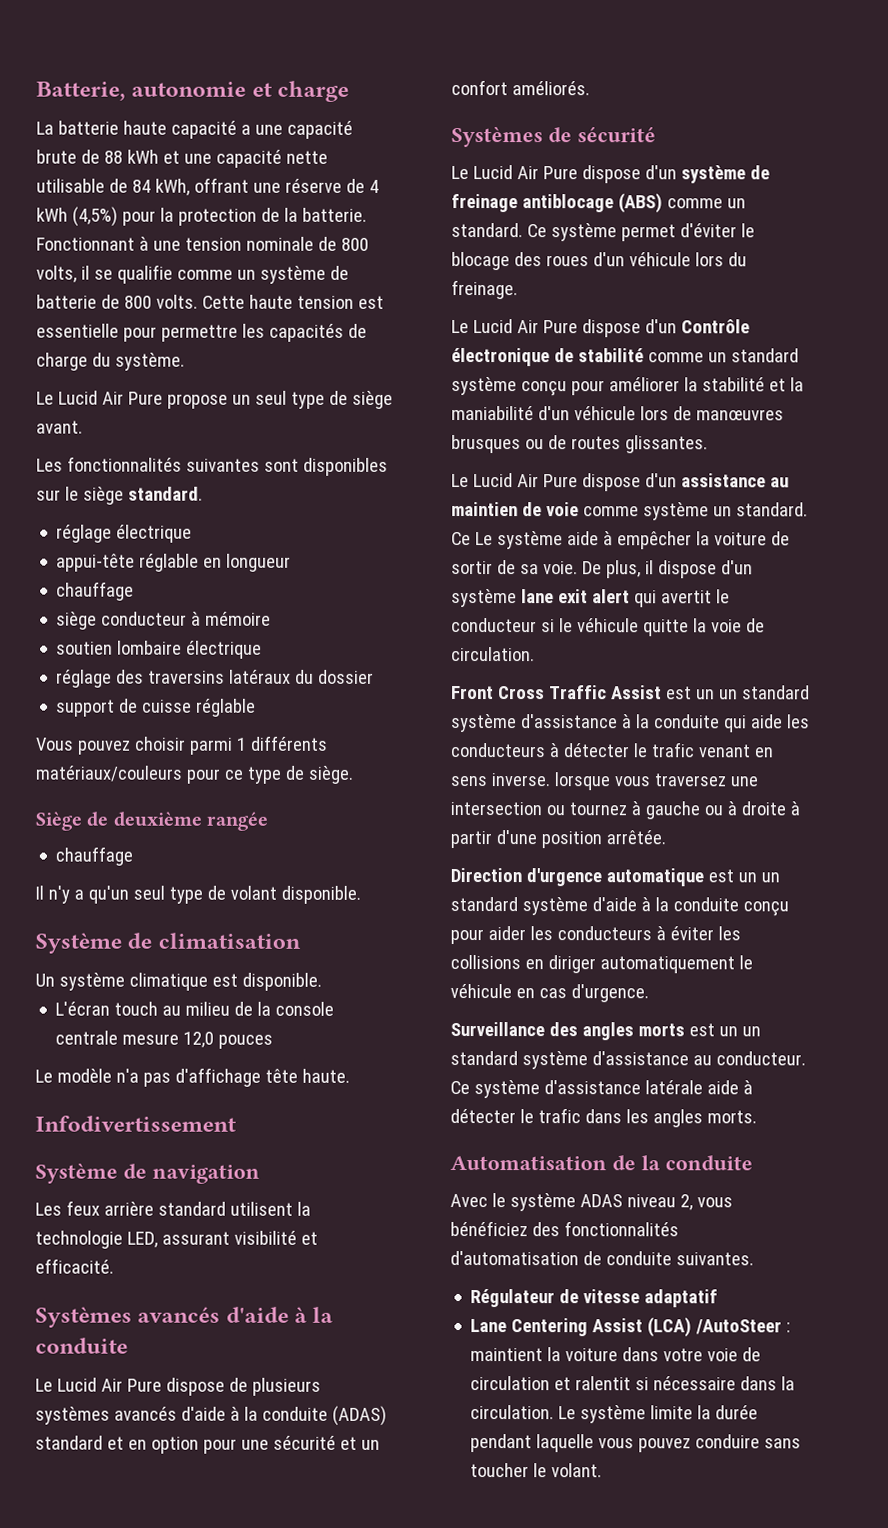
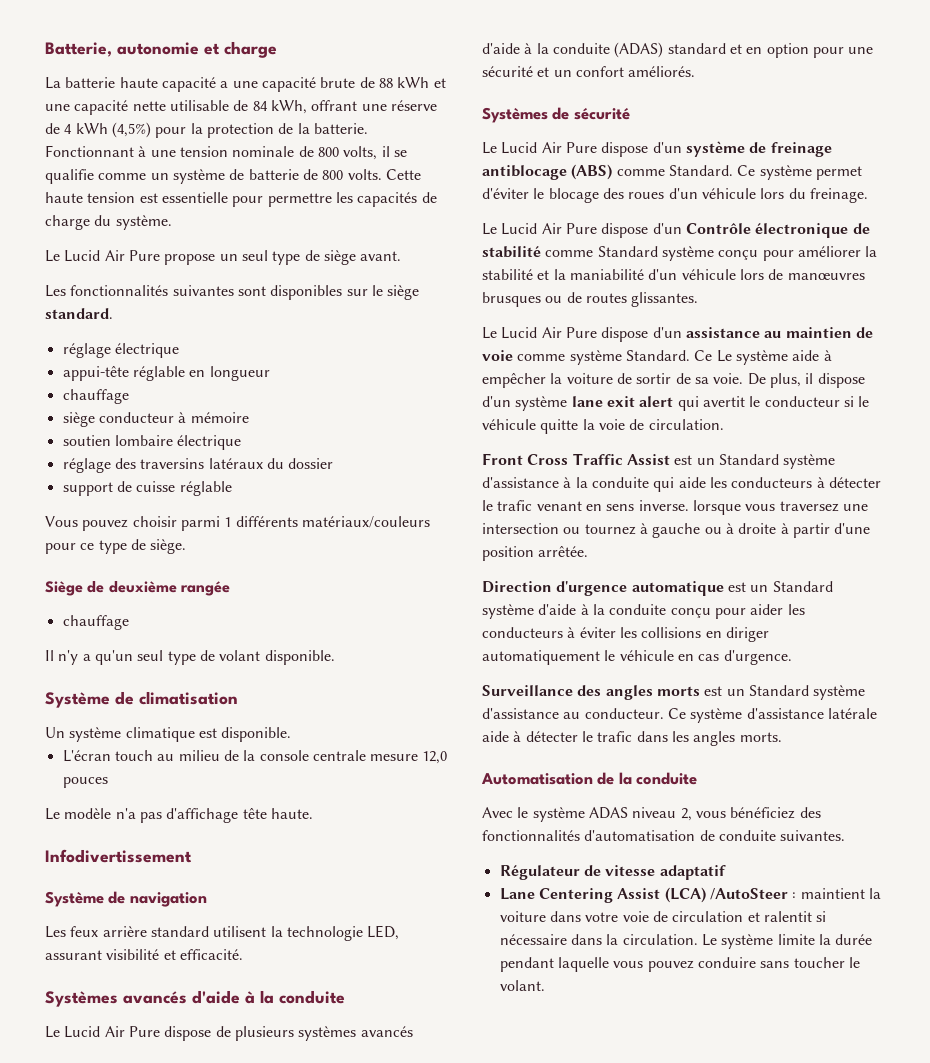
[726,198,746,209] [451,223,523,238] un standard. -> [668,165,733,176] Standard.
[707,348,799,363] un standard -> [597,246,658,257] Standard
[712,502,808,517] un standard. -> [625,350,690,361] Standard.
[718,685,810,700] un standard -> [718,454,779,465] Standard
[760,872,780,883] [450,897,518,912] un standard -> [772,581,833,592] Standard
[741,1026,761,1037] [450,1051,518,1066] un standard -> [748,685,809,696] Standard

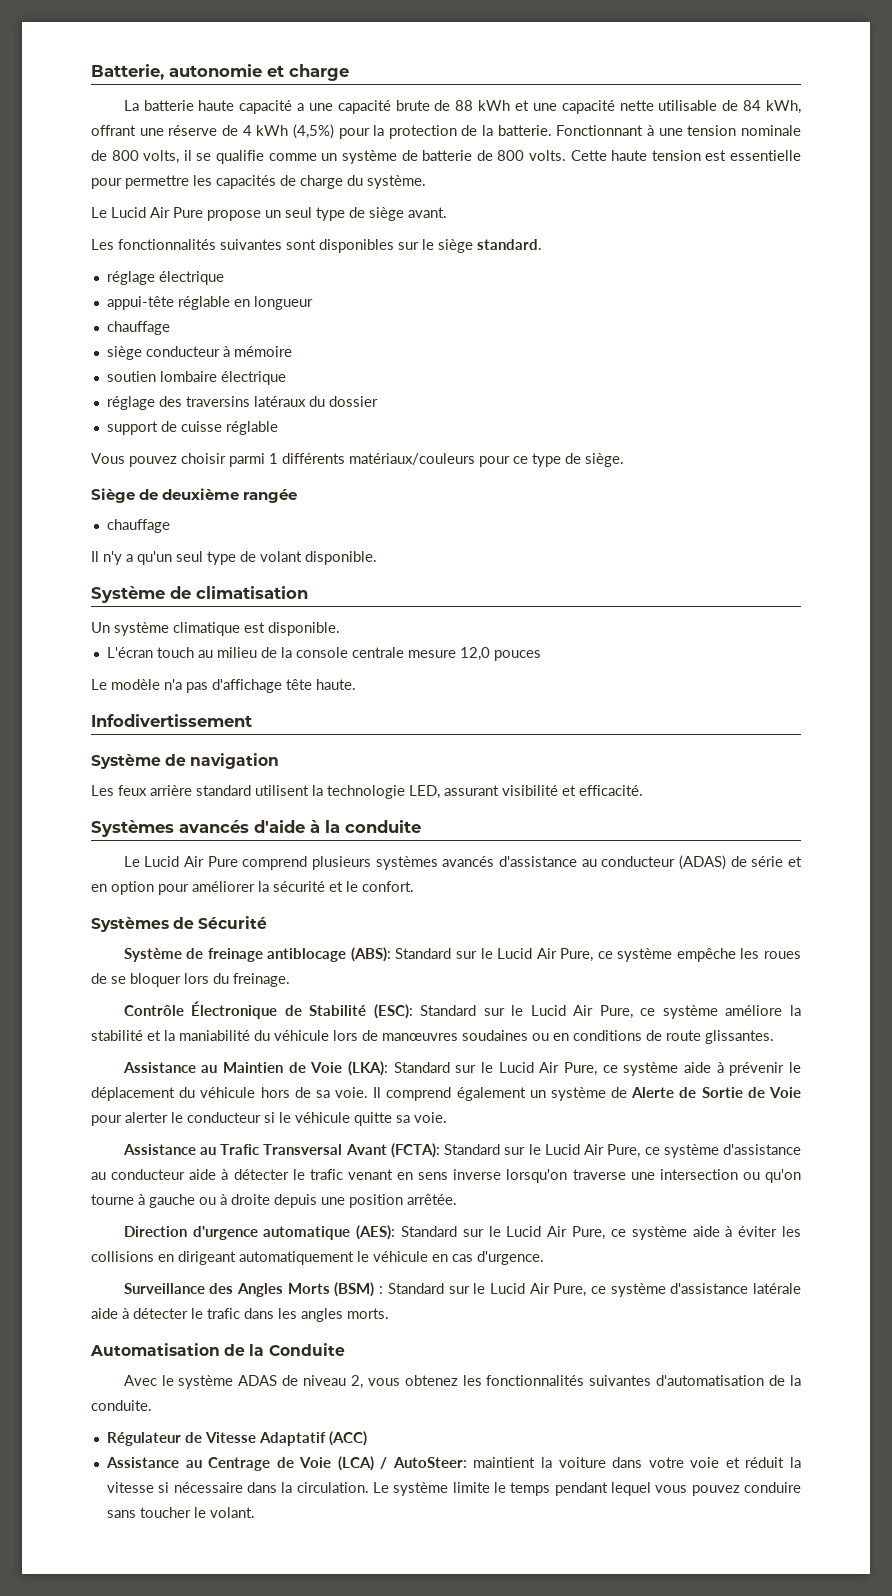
[164,1026,231,1041] dispose de -> [242,856,308,870] comprend
[482,42,874,58] [482,66,696,77] [482,107,630,123] [482,141,832,157] [482,164,862,180] [482,188,868,203] [482,223,870,238] [482,246,861,261] d'aide à la conduite (ADAS) standard et en option pour une sécurité et un confort améliorés. // Systèmes de sécurité // Le Lucid Air Pure dispose d'un système de freinage antiblocage (ABS) comme Standard. Ce système permet d'éviter le blocage des roues d'un véhicule lors du freinage. // Le Lucid Air Pure dispose d'un Contrôle électronique de stabilité comme Standard système conçu pour améliorer -> [499,855,803,870] [91,881,414,895] [91,916,268,932] [123,947,801,962] [91,973,290,987] [123,1001,783,1019] d'assistance au conducteur (ADAS) de série et en option pour améliorer la sécurité et le confort. // Systèmes de Sécurité // Système de freinage antiblocage (ABS): Standard sur le Lucid Air Pure, ce système empêche les roues de se bloquer lors du freinage. // Contrôle Électronique de Stabilité (ESC): Standard sur le Lucid Air Pure, ce système améliore
[648,269,678,280] d'un -> [254,1030,270,1041] du
[482,292,699,307] [482,327,873,342] [482,350,832,365] [482,373,865,388] [482,396,745,411] brusques ou de routes glissantes. // Le Lucid Air Pure dispose d'un assistance au maintien de voie comme système Standard. Ce Le système aide à empêcher la voiture de sortir de sa voie. De plus, il dispose d'un système lane exit alert qui avertit -> [462,1030,774,1044] [122,1061,801,1076] [91,1087,801,1101] [91,1112,168,1126] soudaines ou en conditions de route glissantes. // Assistance au Maintien de Voie (LKA): Standard sur le Lucid Air Pure, ce système aide à prévenir le déplacement du véhicule hors de sa voie. Il comprend également un système de Alerte de Sortie de Voie pour alerter
[582,419,724,430] [482,453,836,469] [482,477,813,492] la voie de circulation. // Front Cross Traffic Assist est un Standard système d'assistance à la conduite qui aide les conducteurs -> [396,1112,447,1123] [122,1143,802,1158] [91,1169,217,1180] sa voie. // Assistance au Trafic Transversal Avant (FCTA): Standard sur le Lucid Air Pure, ce système d'assistance au conducteur aide
[638,500,839,515] inverse. lorsque vous traversez -> [453,1169,626,1183] inverse lorsqu'on traverse
[584,524,636,535] tournez -> [765,1169,801,1183] [91,1194,134,1205] qu'on tourne
[780,523,871,538] à partir d'une -> [274,1194,345,1208] depuis une
[727,581,833,592] [482,604,805,619] [482,627,563,638] est un Standard système d'aide à la conduite conçu pour aider les conducteurs -> [356,1225,720,1240] (AES): Standard sur le Lucid Air Pure, ce système aide
[725,627,769,642] diriger -> [178,1251,236,1265] dirigeant
[605,685,866,700] [482,708,686,719] angles morts est un Standard système d'assistance au conducteur. Ce -> [237,1282,606,1297] Angles Morts (BSM) : Standard sur le Lucid Air Pure, ce
[636,772,698,785] conduite -> [268,1343,345,1356] Conduite
(628, 813) none -> [282,1375,299,1386] de
[730,807,821,819] [482,830,846,841] [499,865,726,880] [499,887,797,903] bénéficiez des fonctionnalités d'automatisation de conduite suivantes. // Régulateur de vitesse adaptatif // Lane Centering Assist (LCA) /AutoSteer : -> [404,1375,801,1386] [91,1400,152,1411] [106,1431,367,1446] [105,1456,467,1471] obtenez les fonctionnalités suivantes d'automatisation de la conduite. // Régulateur de Vitesse Adaptatif (ACC) // Assistance au Centrage de Voie (LCA) / AutoSteer:
[652,911,812,922] de circulation et ralentit -> [725,1457,801,1468] [106,1482,154,1493] et réduit la vitesse
[818,934,873,945] [499,957,609,972] la durée pendant laquelle -> [493,1482,651,1496] le temps pendant lequel

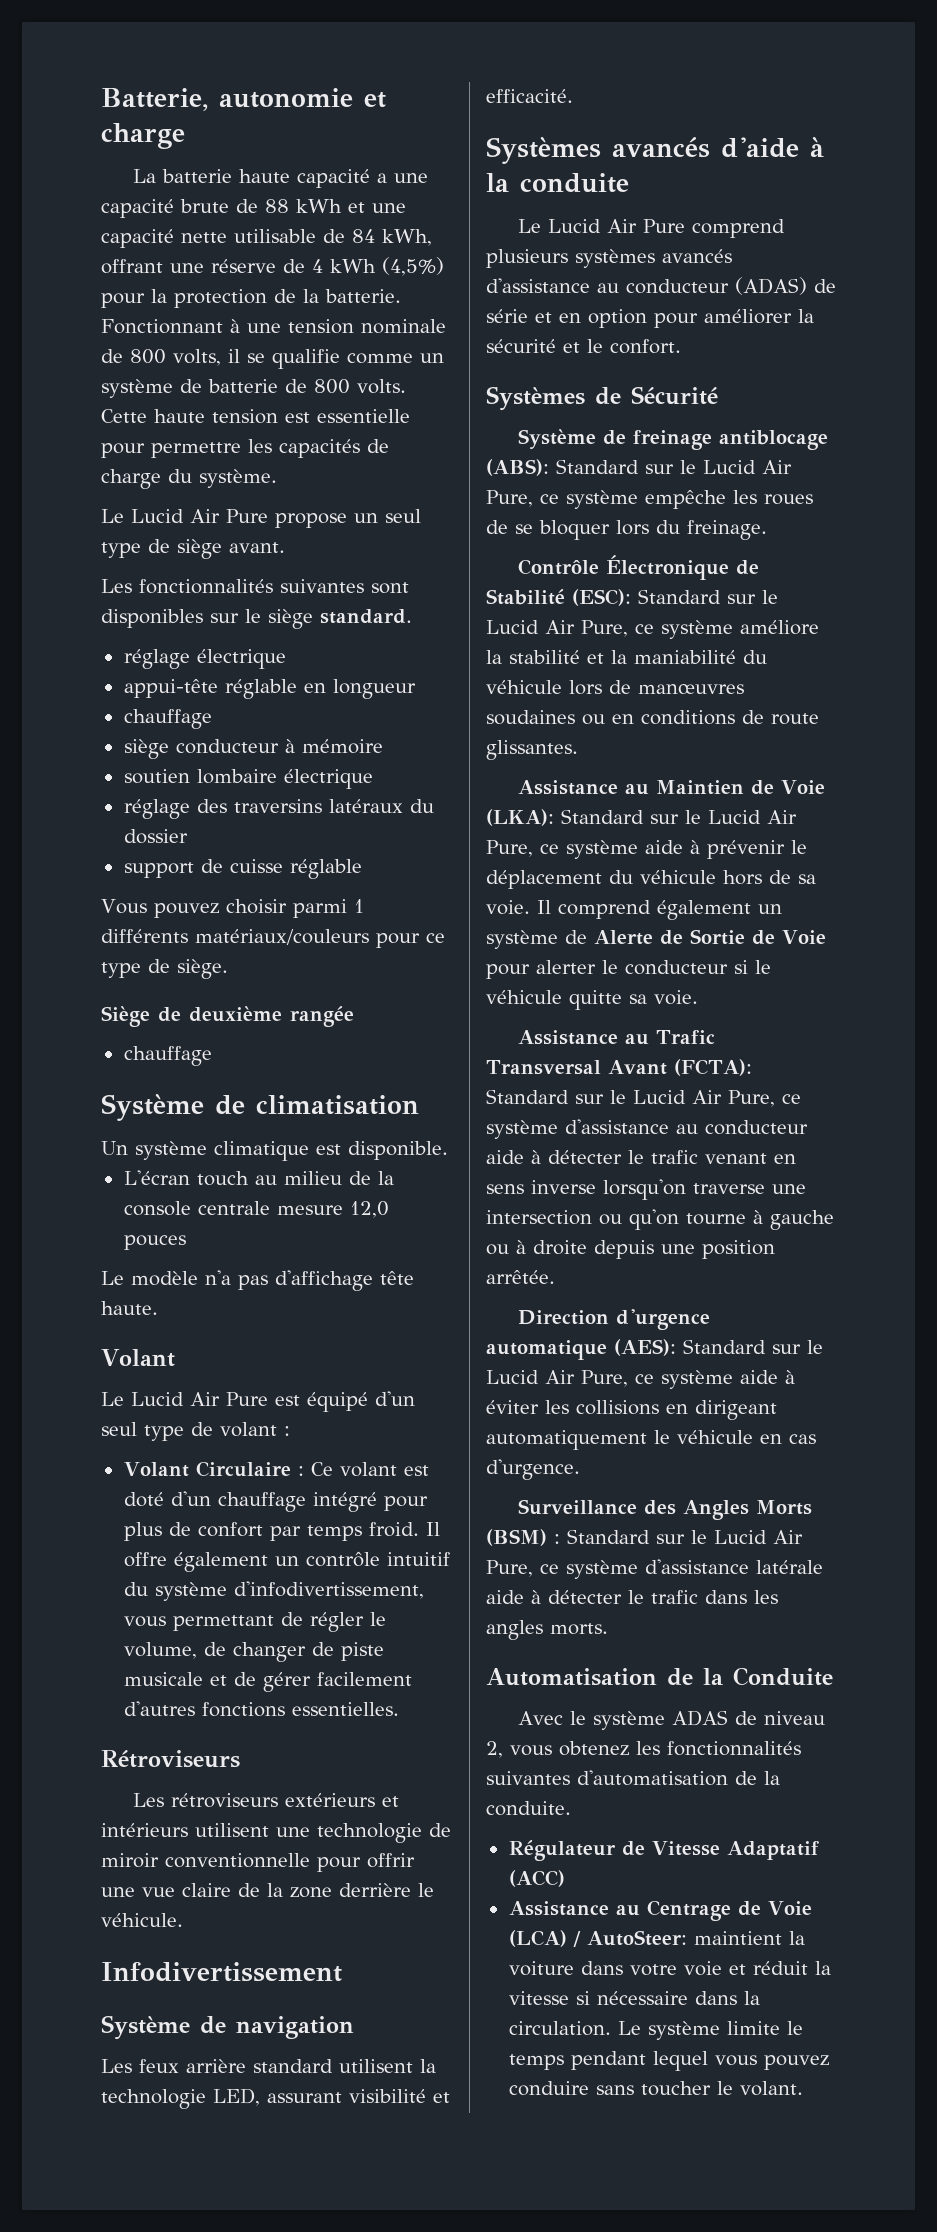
[91,551,377,565] // Il n'y a qu'un seul type de volant disponible. -> (212, 1056) none
(356, 684) none -> [101,1349,175,1367] [101,1391,415,1412] [101,1422,290,1441] [123,1461,429,1477] [123,1491,428,1512] [123,1522,440,1541] [123,1551,450,1572] [123,1581,424,1601] [123,1612,386,1632] [123,1642,384,1662] [123,1672,412,1692] [123,1701,399,1717] [101,1750,240,1768] [133,1793,400,1808] [101,1823,451,1843] [101,1853,415,1872] [101,1883,434,1898] [101,1913,183,1927] // Volant // Le Lucid Air Pure est équipé d'un seul type de volant : // Volant Circulaire : Ce volant est doté d'un chauffage intégré pour plus de confort par temps froid. Il offre également un contrôle intuitif du système d'infodivertissement, vous permettant de régler le volume, de changer de piste musicale et de gérer facilement d'autres fonctions essentielles. // Rétroviseurs // Les rétroviseurs extérieurs et intérieurs utilisent une technologie de miroir conventionnelle pour offrir une vue claire de la zone derrière le véhicule.

